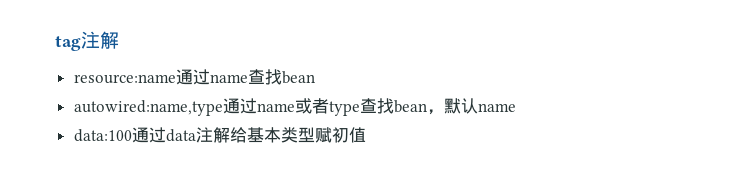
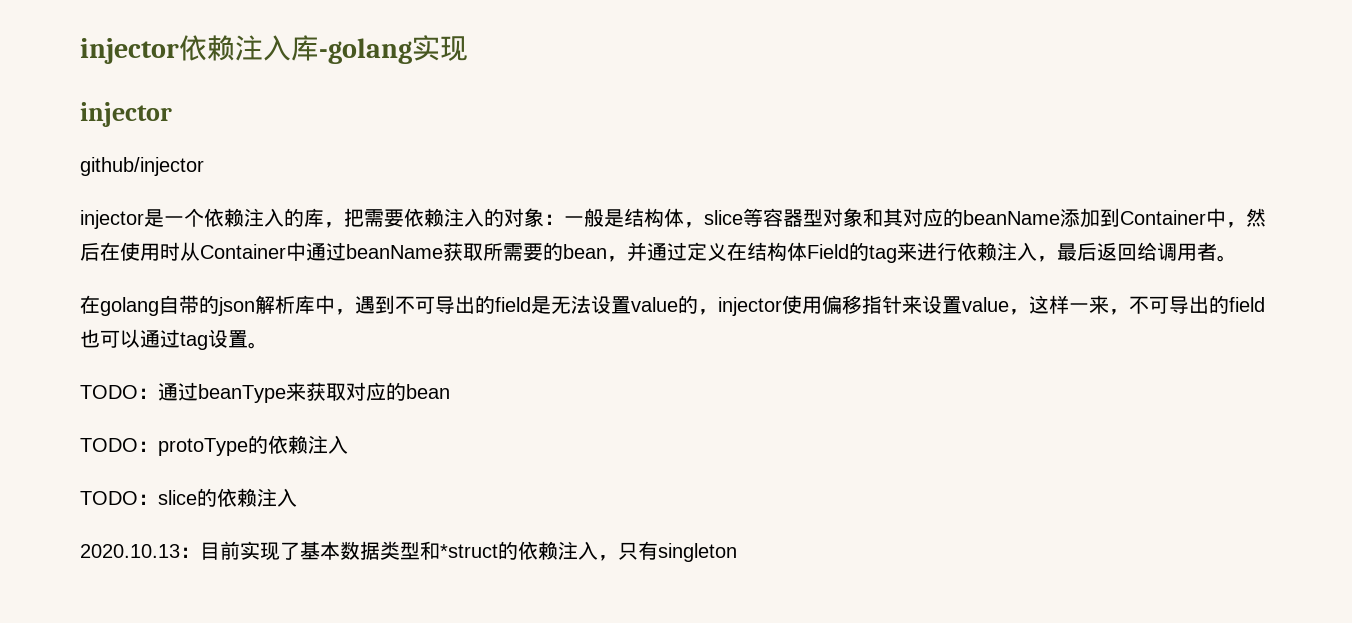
[55,31,119,51] [73,69,315,85] [73,98,516,116] [73,127,366,143] tag注解 // resource:name通过name查找bean // autowired:name,type通过name或者type查找bean，默认name // data:100通过data注解给基本类型赋初值 -> [80,35,468,64] [80,102,172,127] [80,157,204,176] [80,208,1266,229] [80,242,1237,263] [80,295,1265,316] [80,329,268,350] [80,382,450,403] [80,435,348,456] [80,488,297,507] [80,541,737,562] injector依赖注入库-golang实现 // injector // github/injector // injector是一个依赖注入的库，把需要依赖注入的对象：一般是结构体，slice等容器型对象和其对应的beanName添加到Container中，然后在使用时从Container中通过beanName获取所需要的bean，并通过定义在结构体Field的tag来进行依赖注入，最后返回给调用者。 // 在golang自带的json解析库中，遇到不可导出的field是无法设置value的，injector使用偏移指针来设置value，这样一来，不可导出的field也可以通过tag设置。 // TODO：通过beanType来获取对应的bean // TODO：protoType的依赖注入 // TODO：slice的依赖注入 // 2020.10.13：目前实现了基本数据类型和*struct的依赖注入，只有singleton

